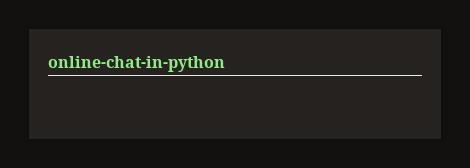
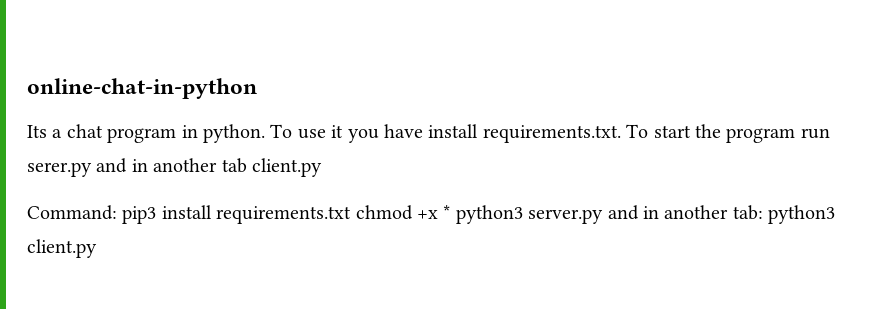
(225, 64) none -> [27,124,830,143] [27,158,322,177] [27,205,836,224] [27,239,97,258] // Its a chat program in python. To use it you have install requirements.txt. To start the program run serer.py and in another tab client.py // Command: pip3 install requirements.txt chmod +x * python3 server.py and in another tab: python3 client.py

